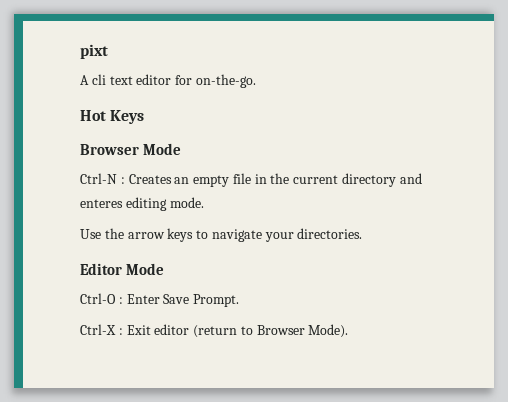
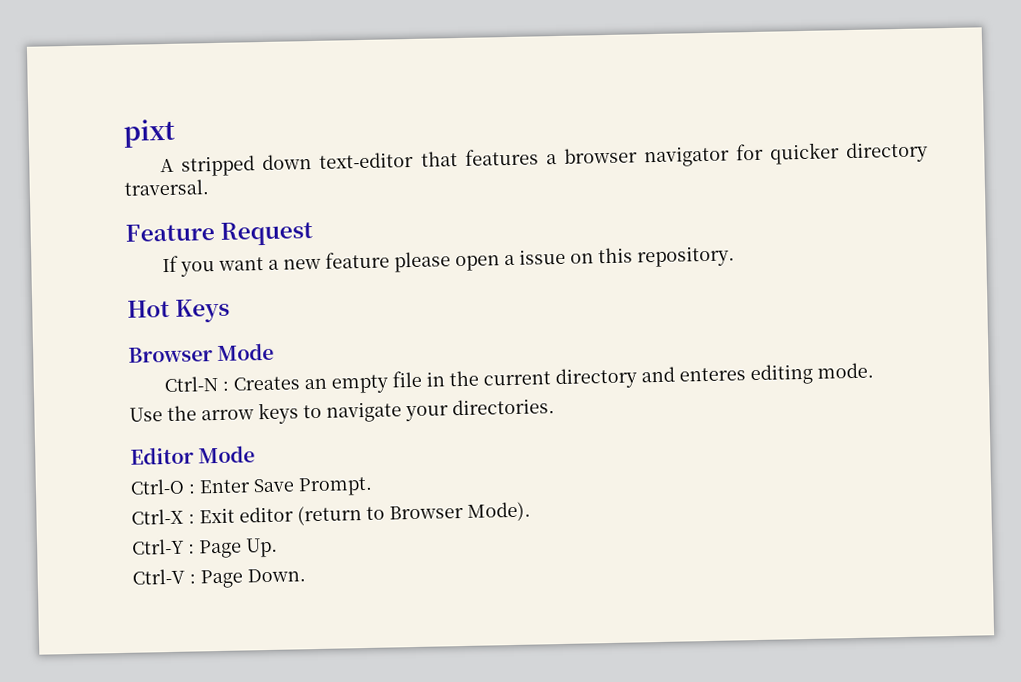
[91,74,256,88] cli text editor for on-the-go. -> [181,141,928,177] [124,179,209,196] [125,220,314,246] [162,245,736,277] stripped down text-editor that features a browser navigator for quicker directory traversal. // Feature Request // If you want a new feature please open a issue on this repository.
(349, 331) none -> [131,537,278,559] [132,568,306,589] // Ctrl-Y : Page Up. // Ctrl-V : Page Down.

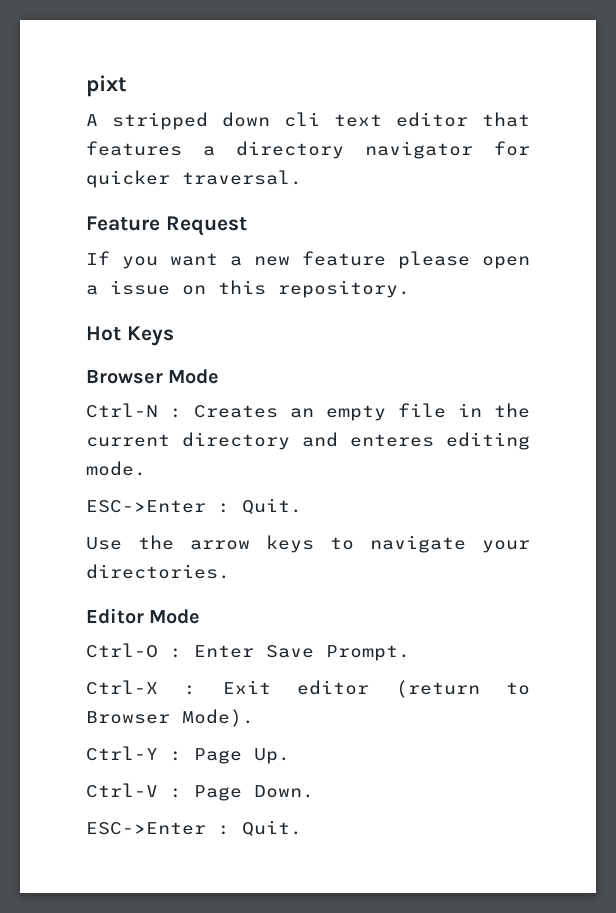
[319,151,415,169] text-editor -> [284,112,468,127] cli text editor
[563,147,638,164] browser -> [236,141,344,159] directory
[846,141,928,164] directory -> (170, 179) none
(875, 370) none -> [86,498,302,514] // ESC->Enter : Quit.
(306, 575) none -> [86,820,302,836] // ESC->Enter : Quit.

